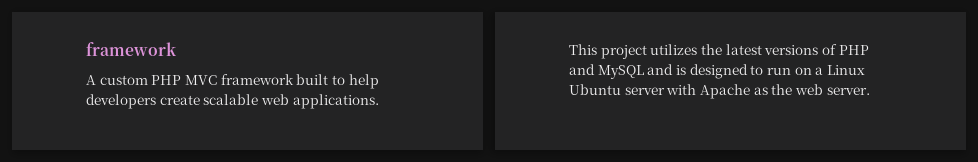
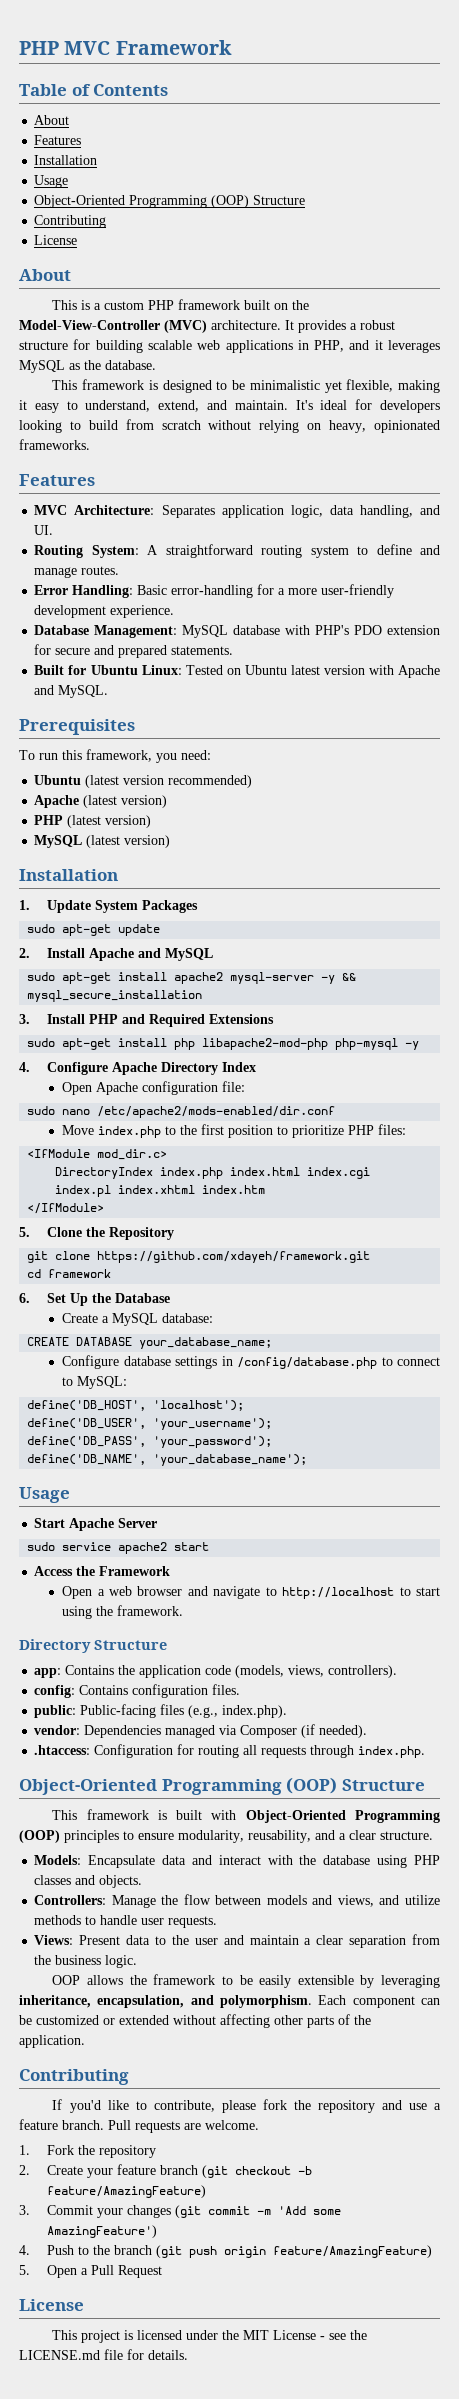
[86,42,177,56] [86,75,96,85] framework // A -> [19,40,232,55] [19,84,169,96] [34,115,70,125] [34,135,82,145] [34,155,98,165] [34,175,69,188] [34,195,306,208] [34,215,107,228] [34,235,78,245] [19,269,71,281] [52,300,102,310] PHP MVC Framework // Table of Contents // About // Features // Installation // Usage // Object-Oriented Programming (OOP) Structure // Contributing // License // About // This is a
[184,75,217,85] MVC -> (175, 305) none
[331,74,379,89] [86,94,379,109] [569,44,869,59] [569,64,865,79] [569,84,870,99] to help developers create scalable web applications. This project utilizes the latest versions of PHP and MySQL and is designed to run on a Linux Ubuntu server with Apache as the web server. -> [274,300,310,310] [19,320,395,333] [19,339,441,353] [19,360,156,373] [52,379,440,393] [19,399,441,413] [19,419,441,433] [19,439,90,450] [19,474,95,486] [34,505,440,518] [34,525,54,535] [34,544,440,558] [34,566,120,578] [34,584,395,598] [34,605,175,618] [34,625,440,638] [34,644,234,658] [34,665,440,678] [34,685,109,698] [19,719,135,735] [19,749,211,763] [34,775,253,788] [34,795,168,808] [34,815,152,828] [34,835,171,848] [19,869,118,881] [19,900,198,913] [27,924,161,936] [19,948,213,961] [27,972,357,984] [27,990,203,1002] [19,1014,274,1027] [27,1038,420,1050] [19,1062,256,1075] [62,1081,246,1095] [27,1106,336,1118] [62,1124,407,1138] [27,1149,168,1160] [55,1167,371,1179] [55,1185,266,1197] [27,1203,105,1214] [19,1227,174,1240] [27,1251,371,1263] [27,1269,112,1278] [19,1293,170,1306] [62,1313,214,1326] [27,1337,273,1349] [62,1355,440,1369] [62,1376,128,1389] [27,1400,245,1411] [27,1418,273,1430] [27,1436,273,1448] [27,1454,308,1466] [19,1487,70,1503] [34,1518,158,1531] [27,1542,210,1554] [34,1566,171,1576] [62,1586,441,1599] [62,1605,184,1619] [19,1639,167,1653] [34,1665,398,1678] [34,1684,241,1698] [34,1704,288,1718] [34,1724,368,1738] [34,1744,426,1758] [19,1777,425,1795] [52,1809,441,1823] [19,1830,433,1843] [34,1855,440,1868] [34,1875,143,1888] [34,1894,441,1908] [34,1915,218,1928] [34,1934,440,1948] [34,1955,138,1968] [52,1974,440,1988] [19,1995,440,2008] [19,2014,371,2028] [19,2035,85,2048] [19,2069,129,2085] [52,2099,441,2113] [19,2119,259,2133] [19,2145,156,2158] [19,2164,312,2178] [46,2185,206,2198] [19,2205,341,2218] [46,2225,157,2238] [19,2245,432,2258] [19,2265,162,2278] [19,2299,84,2311] [52,2330,368,2343] [19,2349,188,2360] on the Model-View-Controller (MVC) architecture. It provides a robust structure for building scalable web applications in PHP, and it leverages MySQL as the database. // This framework is designed to be minimalistic yet flexible, making it easy to understand, extend, and maintain. It's ideal for developers looking to build from scratch without relying on heavy, opinionated frameworks. // Features // MVC Architecture: Separates application logic, data handling, and UI. // Routing System: A straightforward routing system to define and manage routes. // Error Handling: Basic error-handling for a more user-friendly development experience. // Database Management: MySQL database with PHP's PDO extension for secure and prepared statements. // Built for Ubuntu Linux: Tested on Ubuntu latest version with Apache and MySQL. // Prerequisites // To run this framework, you need: // Ubuntu (latest version recommended) // Apache (latest version) // PHP (latest version) // MySQL (latest version) // Installation // 1. Update System Packages // sudo apt-get update // 2. Install Apache and MySQL // sudo apt-get install apache2 mysql-server -y && mysql_secure_installation // 3. Install PHP and Required Extensions // sudo apt-get install php libapache2-mod-php php-mysql -y // 4. Configure Apache Directory Index // Open Apache configuration file: // sudo nano /etc/apache2/mods-enabled/dir.conf // Move index.php to the first position to prioritize PHP files: // <IfModule mod_dir.c> // DirectoryIndex index.php index.html index.cgi index.pl index.xhtml index.htm // </IfModule> // 5. Clone the Repository // git clone https://github.com/xdayeh/framework.git // cd framework // 6. Set Up the Database // Create a MySQL database: // CREATE DATABASE your_database_name; // Configure database settings in /config/database.php to connect to MySQL: // define('DB_HOST', 'localhost'); // define('DB_USER', 'your_username'); // define('DB_PASS', 'your_password'); // define('DB_NAME', 'your_database_name'); // Usage // Start Apache Server // sudo service apache2 start // Access the Framework // Open a web browser and navigate to http://localhost to start using the framework. // Directory Structure // app: Contains the application code (models, views, controllers). // config: Contains configuration files. // public: Public-facing files (e.g., index.php). // vendor: Dependencies managed via Composer (if needed). // .htaccess: Configuration for routing all requests through index.php. // Object-Oriented Programming (OOP) Structure // This framework is built with Object-Oriented Programming (OOP) principles to ensure modularity, reusability, and a clear structure. // Models: Encapsulate data and interact with the database using PHP classes and objects. // Controllers: Manage the flow between models and views, and utilize methods to handle user requests. // Views: Present data to the user and maintain a clear separation from the business logic. // OOP allows the framework to be easily extensible by leveraging inheritance, encapsulation, and polymorphism. Each component can be customized or extended without affecting other parts of the application. // Contributing // If you'd like to contribute, please fork the repository and use a feature branch. Pull requests are welcome. // 1. Fork the repository // 2. Create your feature branch (git checkout -b feature/AmazingFeature) // 3. Commit your changes (git commit -m 'Add some AmazingFeature') // 4. Push to the branch (git push origin feature/AmazingFeature) // 5. Open a Pull Request // License // This project is licensed under the MIT License - see the LICENSE.md file for details.

